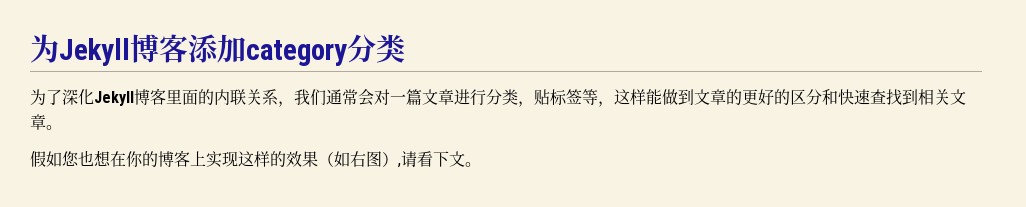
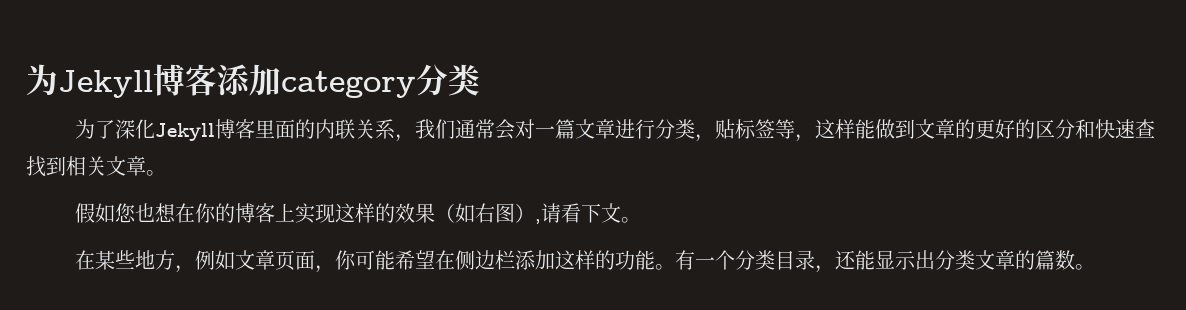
(481, 164) none -> [75,250,1096,273] // 在某些地方，例如文章页面，你可能希望在侧边栏添加这样的功能。有一个分类目录，还能显示出分类文章的篇数。

